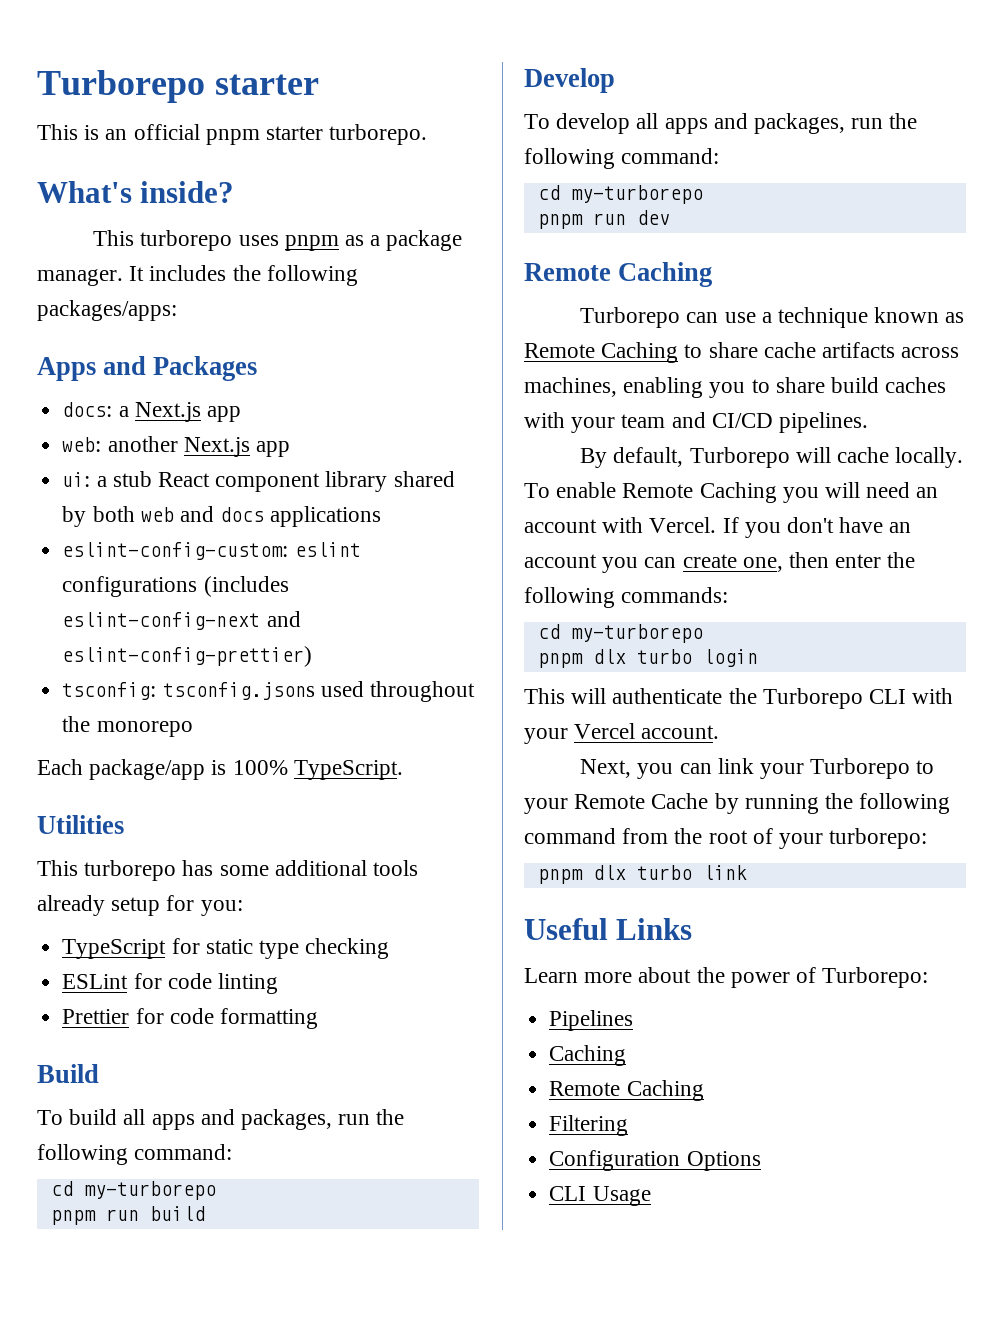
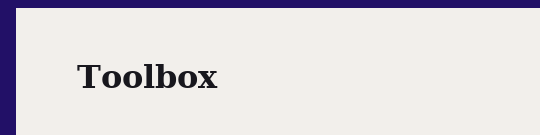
[37,70,319,103] [37,124,428,145] [37,181,235,203] [93,230,463,251] [37,265,358,286] [37,300,177,321] [37,356,258,381] [62,402,241,422] [62,436,290,457] [62,471,455,492] [62,506,382,527] [62,542,361,560] [62,576,289,597] [62,611,301,630] [62,646,313,667] [62,681,475,702] [62,716,193,737] [37,759,403,780] [37,815,124,834] [37,860,419,881] [37,895,243,916] [62,938,390,959] [62,973,278,994] [62,1008,318,1029] [37,1064,99,1083] [37,1109,405,1130] [37,1144,233,1165] [50,1181,216,1200] [50,1206,205,1225] [524,68,615,93] [524,113,918,134] [524,148,720,169] [537,185,703,204] [537,210,670,229] [524,262,713,287] [580,307,965,328] [524,342,960,363] [524,377,947,398] [524,412,869,433] [580,447,964,468] [524,482,939,503] [524,517,912,538] [524,552,916,573] [524,587,729,608] [537,624,703,643] [537,649,758,668] [524,688,954,709] [524,723,720,744] [580,758,935,779] [524,793,951,814] [524,828,928,849] [537,865,747,884] [524,918,693,940] [524,967,929,988] [549,1010,634,1031] [549,1045,627,1066] [549,1080,704,1101] [549,1115,629,1136] [549,1150,761,1171] [549,1186,651,1206] Turborepo starter // This is an official pnpm starter turborepo. // What's inside? // This turborepo uses pnpm as a package manager. It includes the following packages/apps: // Apps and Packages // docs: a Next.js app // web: another Next.js app // ui: a stub React component library shared by both web and docs applications // eslint-config-custom: eslint configurations (includes eslint-config-next and eslint-config-prettier) // tsconfig: tsconfig.jsons used throughout the monorepo // Each package/app is 100% TypeScript. // Utilities // This turborepo has some additional tools already setup for you: // TypeScript for static type checking // ESLint for code linting // Prettier for code formatting // Build // To build all apps and packages, run the following command: // cd my-turborepo // pnpm run build // Develop // To develop all apps and packages, run the following command: // cd my-turborepo // pnpm run dev // Remote Caching // Turborepo can use a technique known as Remote Caching to share cache artifacts across machines, enabling you to share build caches with your team and CI/CD pipelines. // By default, Turborepo will cache locally. To enable Remote Caching you will need an account with Vercel. If you don't have an account you can create one, then enter the following commands: // cd my-turborepo // pnpm dlx turbo login // This will authenticate the Turborepo CLI with your Vercel account. // Next, you can link your Turborepo to your Remote Cache by running the following command from the root of your turborepo: // pnpm dlx turbo link // Useful Links // Learn more about the power of Turborepo: // Pipelines // Caching // Remote Caching // Filtering // Configuration Options // CLI Usage -> [77,64,218,88] Toolbox

